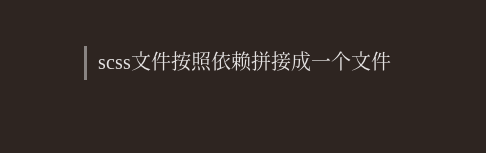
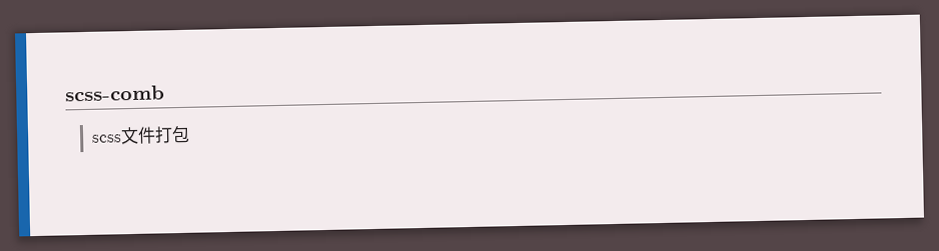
(97, 64) none -> [65,85,165,102] scss-comb //
[170,51,391,72] 按照依赖拼接成一个文件 -> [153,125,190,144] 打包

